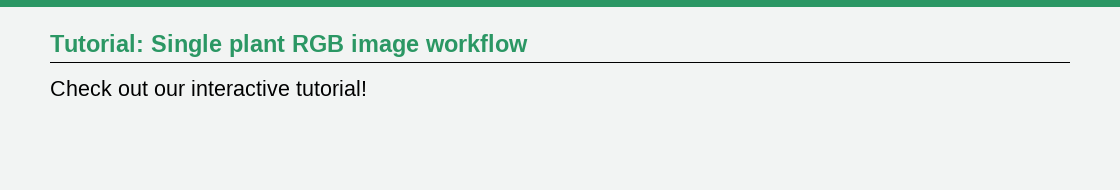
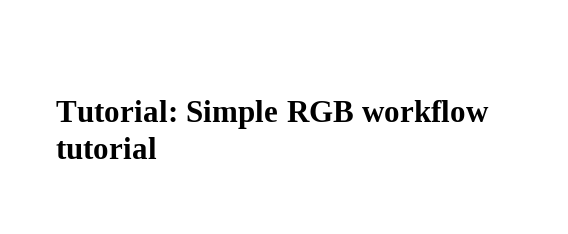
[151,34,528,57] [50,80,367,96] Single plant RGB image workflow // Check out our interactive tutorial! -> [186,100,490,129] [56,137,157,159] Simple RGB workflow tutorial

